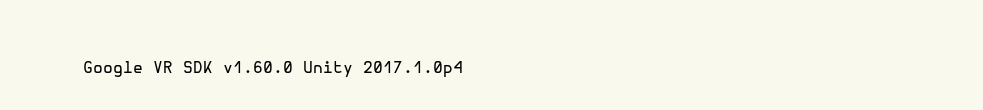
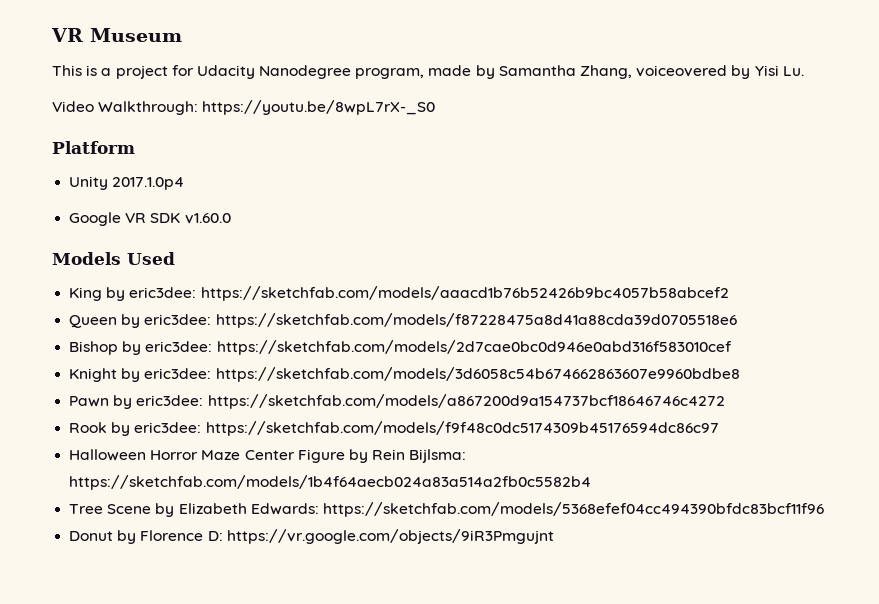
[83,61,463,78] Google VR SDK v1.60.0 Unity 2017.1.0p4 -> [51,28,182,42] [52,65,804,79] [52,100,436,115] [52,141,135,154] [69,176,185,190] [69,212,231,226] [52,252,175,265] [69,286,729,301] [69,313,737,328] [69,340,732,355] [69,367,740,382] [69,394,725,409] [69,421,719,436] [69,449,467,463] [69,475,592,490] [69,502,824,517] [69,529,554,544] VR Museum // This is a project for Udacity Nanodegree program, made by Samantha Zhang, voiceovered by Yisi Lu. // Video Walkthrough: https://youtu.be/8wpL7rX-_S0 // Platform // Unity 2017.1.0p4 // Google VR SDK v1.60.0 // Models Used // King by eric3dee: https://sketchfab.com/models/aaacd1b76b52426b9bc4057b58abcef2 // Queen by eric3dee: https://sketchfab.com/models/f87228475a8d41a88cda39d0705518e6 // Bishop by eric3dee: https://sketchfab.com/models/2d7cae0bc0d946e0abd316f583010cef // Knight by eric3dee: https://sketchfab.com/models/3d6058c54b674662863607e9960bdbe8 // Pawn by eric3dee: https://sketchfab.com/models/a867200d9a154737bcf18646746c4272 // Rook by eric3dee: https://sketchfab.com/models/f9f48c0dc5174309b45176594dc86c97 // Halloween Horror Maze Center Figure by Rein Bijlsma: https://sketchfab.com/models/1b4f64aecb024a83a514a2fb0c5582b4 // Tree Scene by Elizabeth Edwards: https://sketchfab.com/models/5368efef04cc494390bfdc83bcf11f96 // Donut by Florence D: https://vr.google.com/objects/9iR3Pmgujnt

